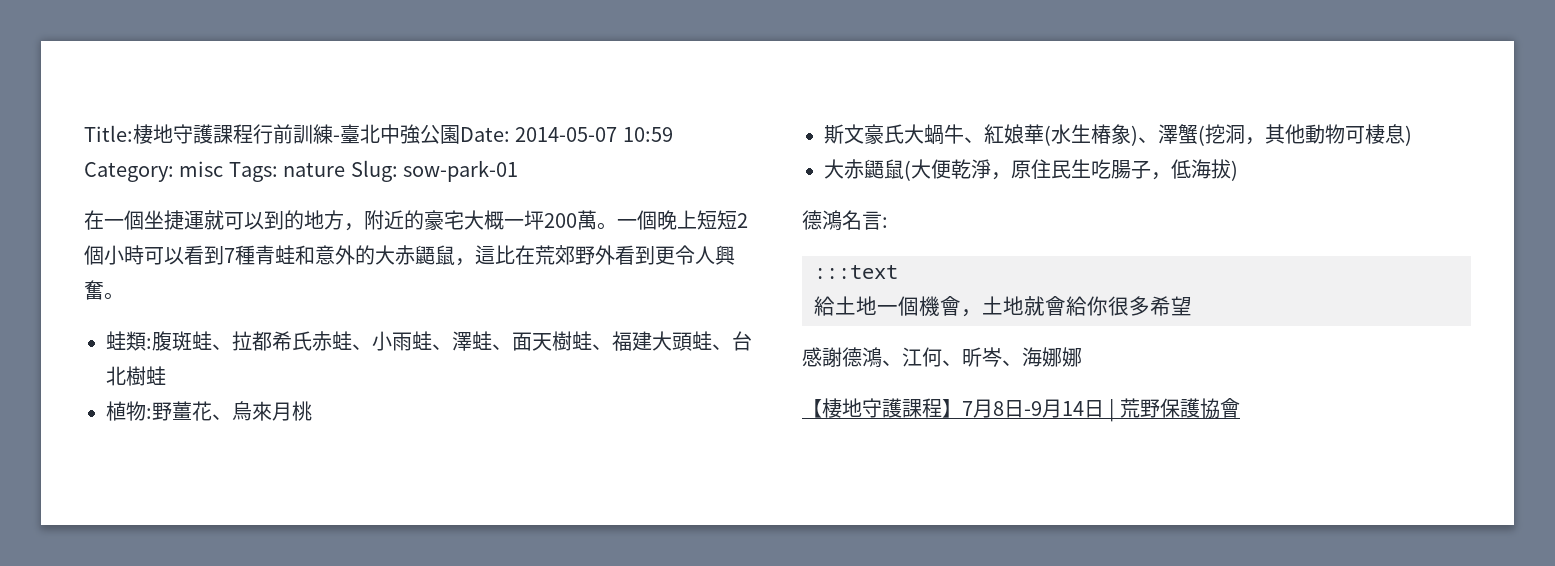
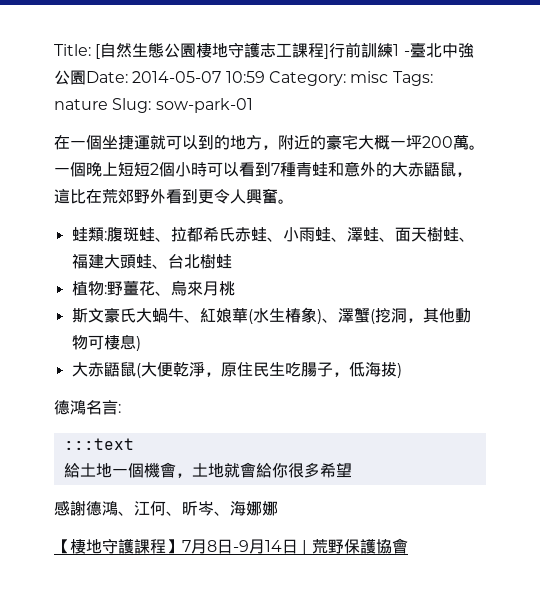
[133,124,253,144] 棲地守護課程 -> [95,42,330,59] [自然生態公園棲地守護志工課程]
(333, 134) none -> [393,44,400,56] 1

